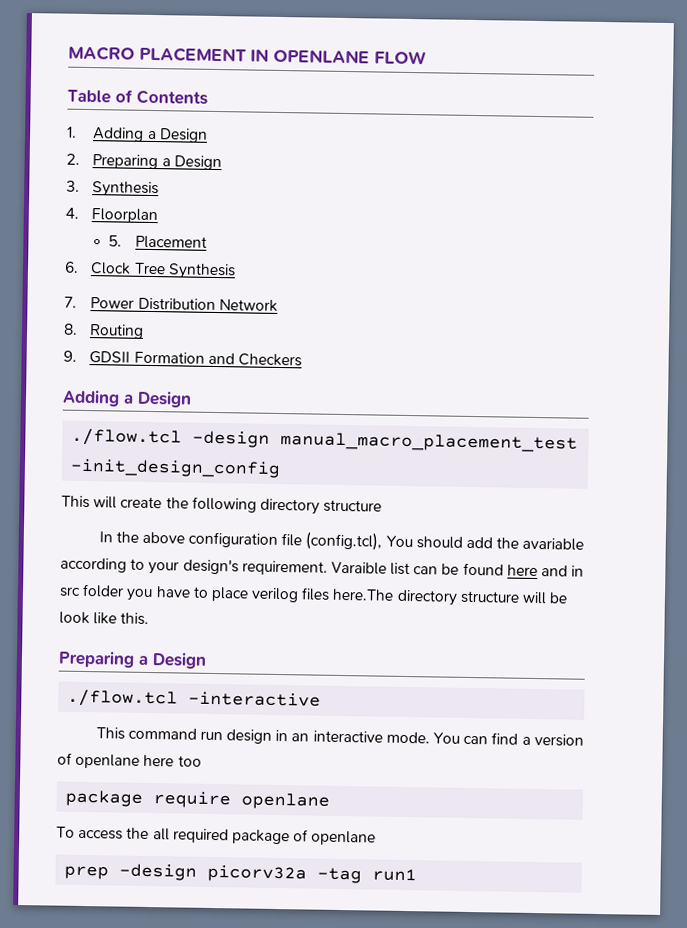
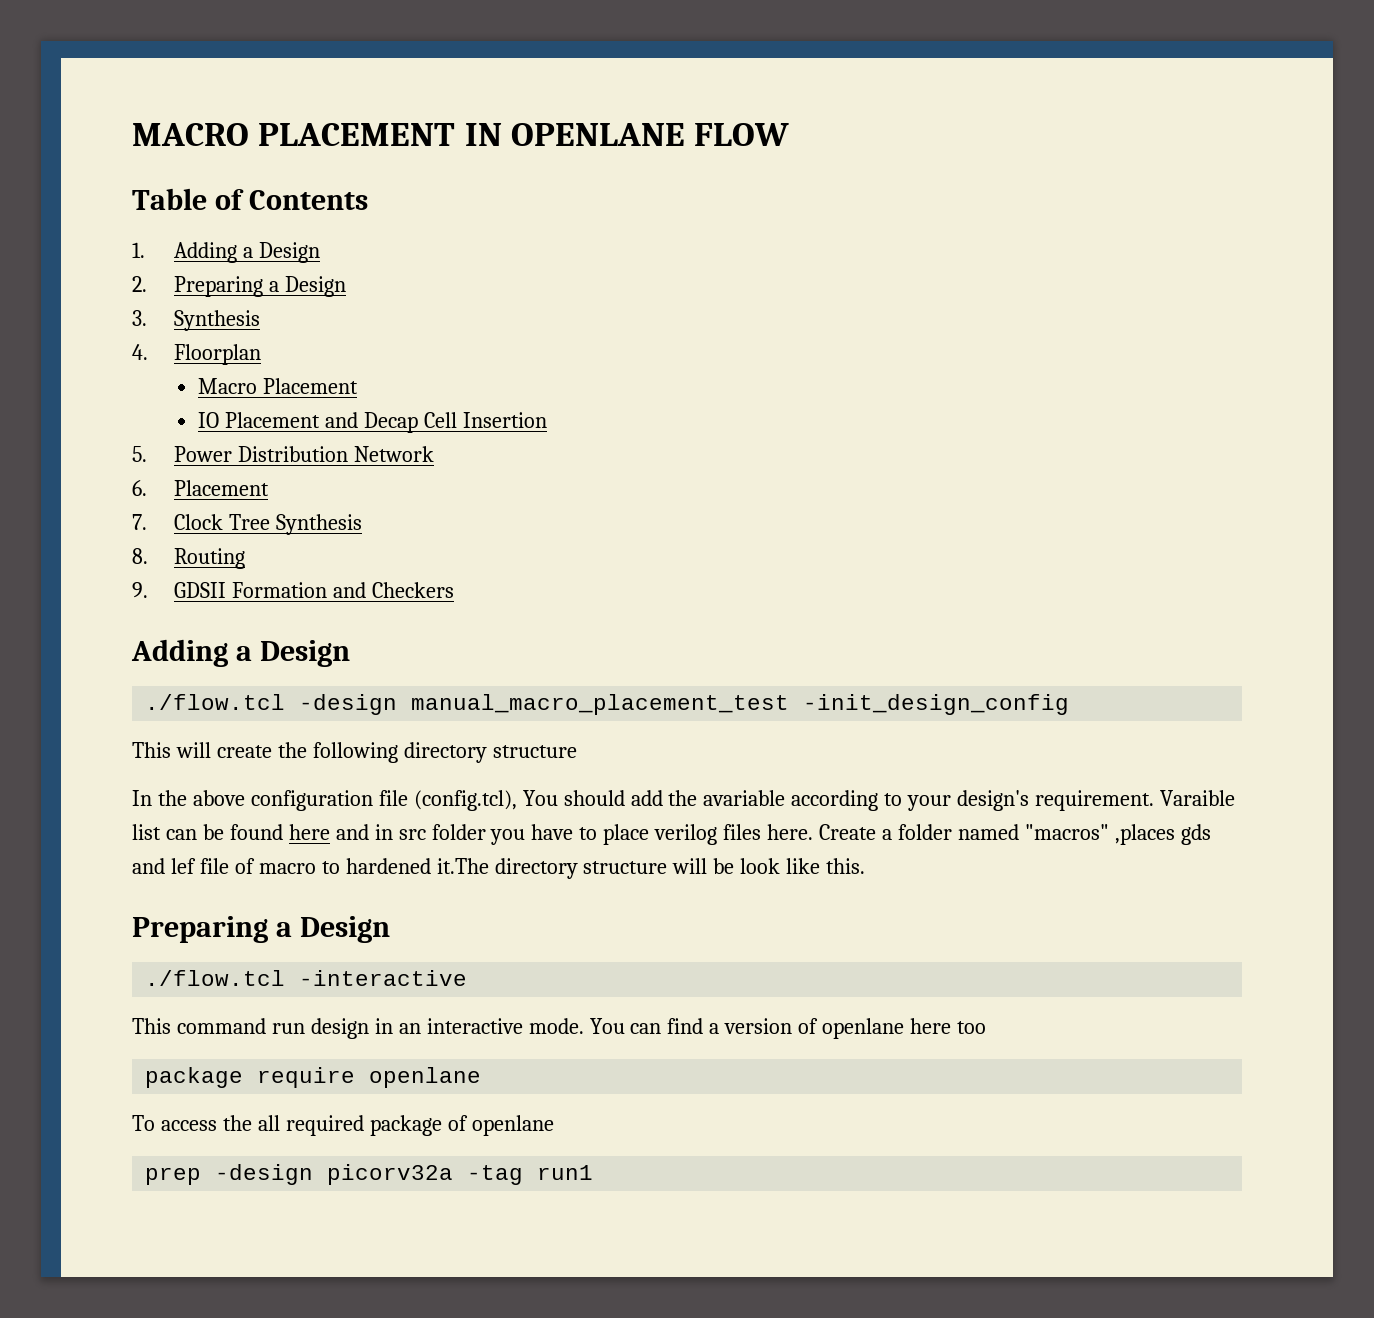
[108,235,207,249] [64,261,79,273] 5. Placement // 6. -> [198,378,358,394] [198,412,547,433] [132,446,434,462] [132,480,269,496] [132,514,147,530] Macro Placement // IO Placement and Decap Cell Insertion // 5. Power Distribution Network // 6. Placement // 7.
[64,296,278,312] // 7. Power Distribution Network -> (362, 524) none
[332,588,395,601] here.The -> [767,824,1211,845] [132,858,489,874] here. Create a folder named "macros" ,places gds and lef file of macro to hardened it.The

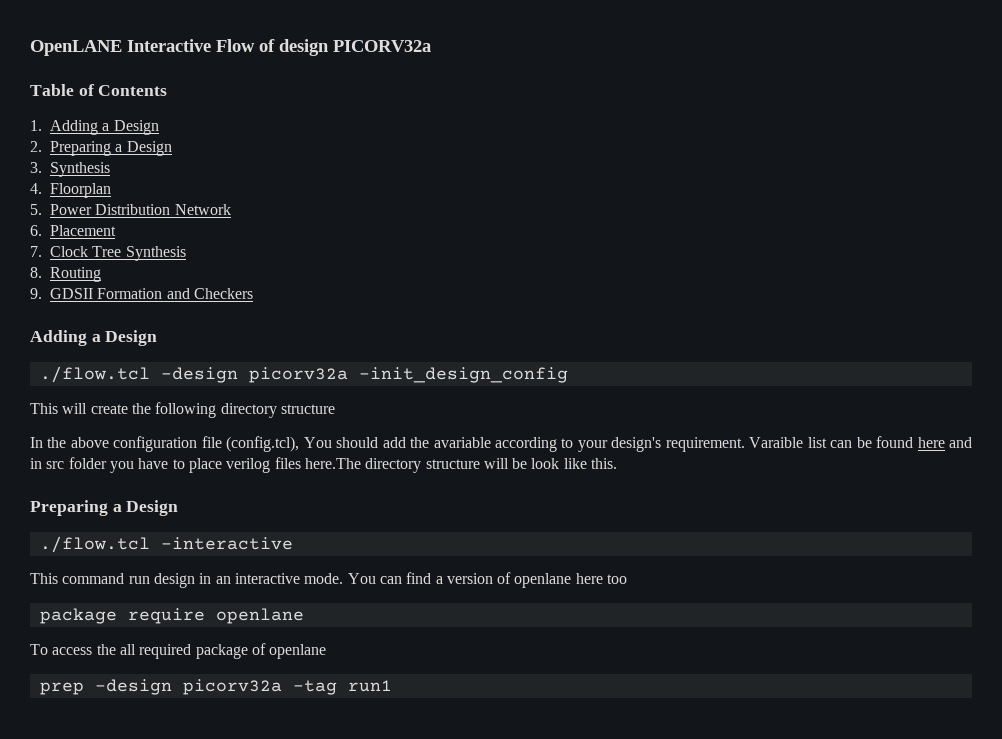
[132,123,790,146] MACRO PLACEMENT IN OPENLANE FLOW -> [30,39,431,56] OpenLANE Interactive Flow of design PICORV32a
[198,378,358,394] [198,412,547,433] // Macro Placement // IO Placement and Decap Cell Insertion -> (111, 190) none
[411,694,790,715] manual_macro_placement_test -> [248,367,348,383] picorv32a
[767,824,1211,845] [132,858,489,874] here. Create a folder named "macros" ,places gds and lef file of macro to hardened it.The -> [304,458,361,469] here.The

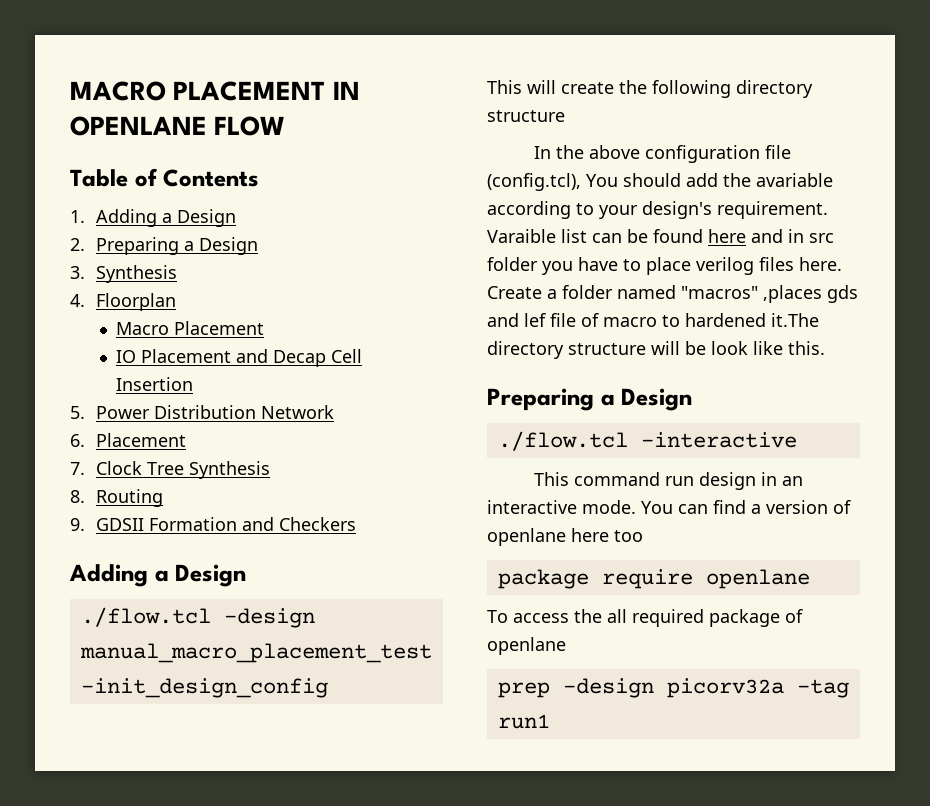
[30,39,431,56] OpenLANE Interactive Flow of design PICORV32a -> [70,81,360,101] [70,116,286,136] MACRO PLACEMENT IN OPENLANE FLOW
(111, 190) none -> [115,321,264,335] [115,349,362,367] [115,377,193,391] // Macro Placement // IO Placement and Decap Cell Insertion
[248,367,348,383] picorv32a -> [79,643,432,663] manual_macro_placement_test
[304,458,361,469] here.The -> [799,257,842,271] [487,285,858,303] [487,313,819,327] here. Create a folder named "macros" ,places gds and lef file of macro to hardened it.The

